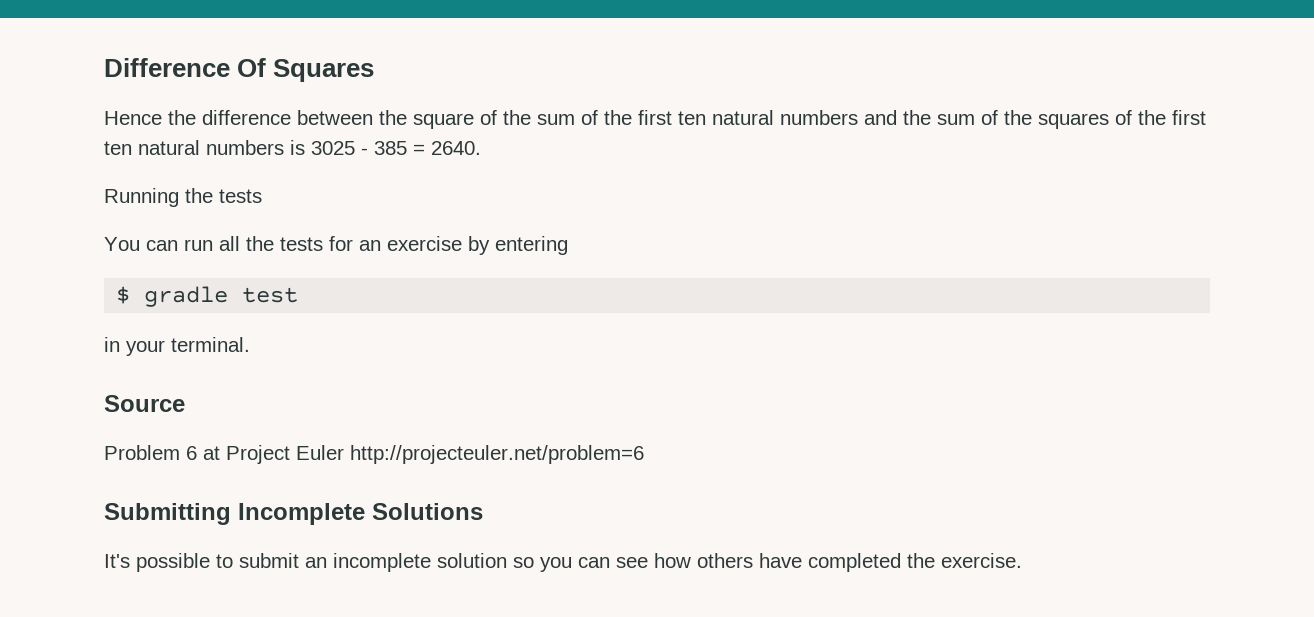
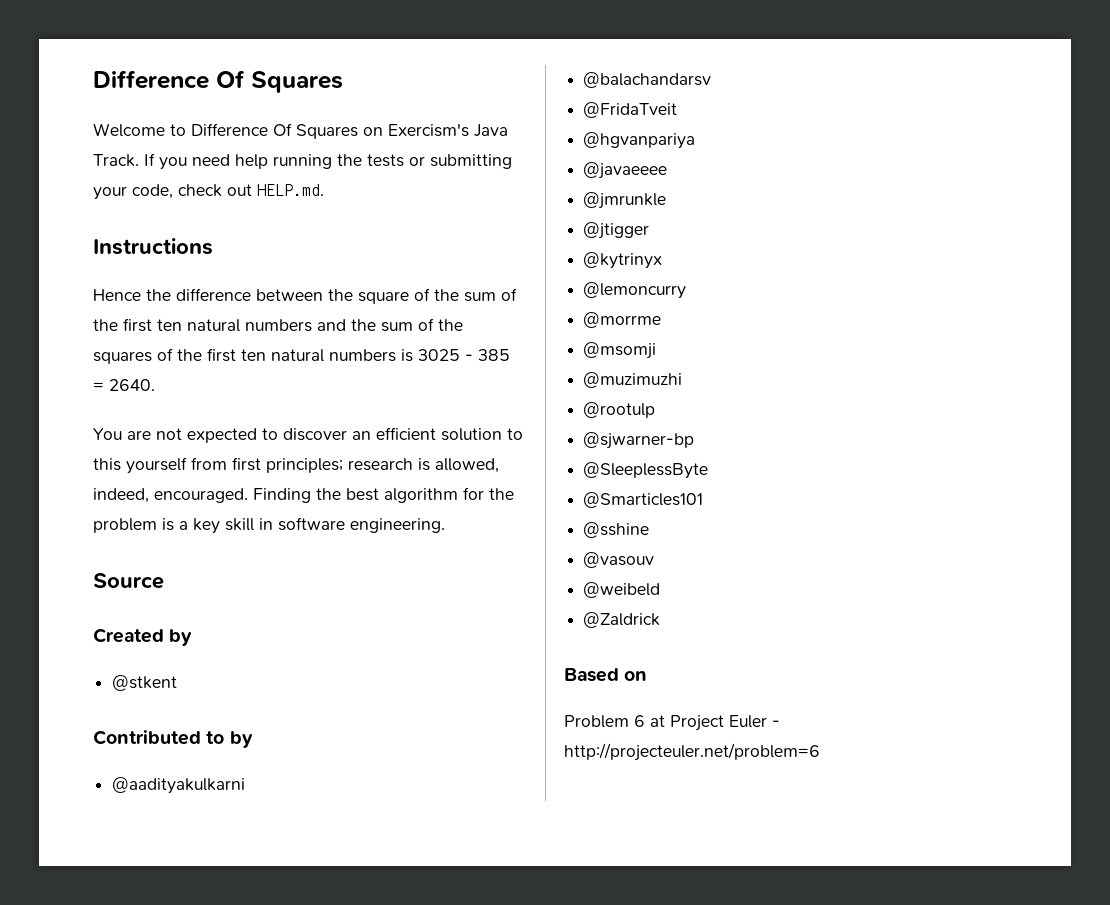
[104,58,375,82] Difference Of Squares -> [93,70,343,93] [93,123,508,139] [93,153,512,170] [93,184,324,200] [93,238,213,255] Difference Of Squares // Welcome to Difference Of Squares on Exercism's Java Track. If you need help running the tests or submitting your code, check out HELP.md. // Instructions
[104,188,262,207] [104,236,568,255] [116,286,299,307] [104,337,250,356] [104,395,185,412] Running the tests // You can run all the tests for an exercise by entering // $ gradle test // in your terminal. // Source -> [93,427,523,443] [93,457,499,474] [93,487,514,503] [93,517,445,534] [93,573,164,589] [93,628,193,646] [112,675,178,691] [93,730,253,748] [112,777,246,794] [583,72,712,88] [583,102,678,118] [583,132,696,149] [583,162,668,179] [583,192,667,209] [583,222,650,239] [583,252,663,269] [583,282,687,299] [583,312,662,328] [583,342,657,359] [583,372,683,388] [583,402,656,418] [583,432,695,449] [583,462,709,479] [583,492,704,508] [583,522,650,538] [583,552,655,568] [583,582,661,598] [583,612,661,628] [564,668,648,682] You are not expected to discover an efficient solution to this yourself from first principles; research is allowed, indeed, encouraged. Finding the best algorithm for the problem is a key skill in software engineering. // Source // Created by // @stkent // Contributed to by // @aadityakulkarni // @balachandarsv // @FridaTveit // @hgvanpariya // @javaeeee // @jmrunkle // @jtigger // @kytrinyx // @lemoncurry // @morrme // @msomji // @muzimuzhi // @rootulp // @sjwarner-bp // @SleeplessByte // @Smarticles101 // @sshine // @vasouv // @weibeld // @Zaldrick // Based on
(344, 452) none -> [772,720,780,727] -
[104,503,483,525] [104,553,1022,572] // Submitting Incomplete Solutions // It's possible to submit an incomplete solution so you can see how others have completed the exercise. -> (820, 752) none

